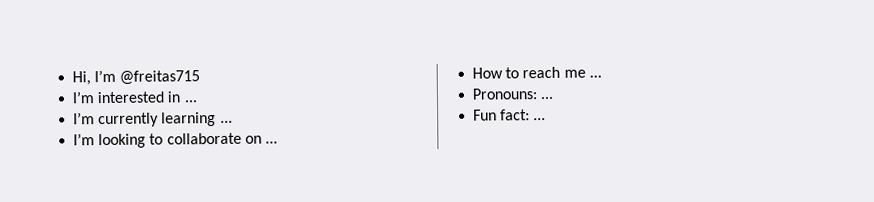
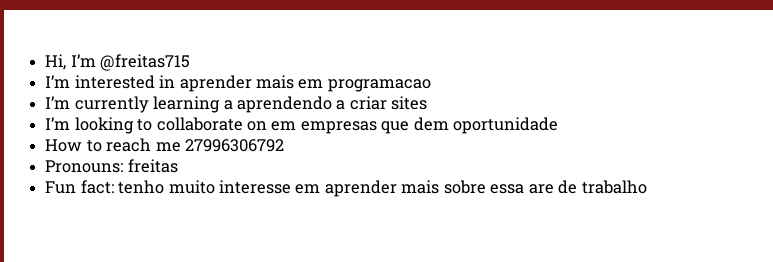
[183,100,198,103] ... -> [179,75,431,92] aprender mais em programacao
[219,120,233,123] ... -> [223,96,428,113] a aprendendo a criar sites
[264,141,278,144] ... -> [271,117,559,134] em empresas que dem oportunidade
[588,75,602,78] ... -> [184,139,284,152] 27996306792
[540,96,554,100] ... -> [127,159,178,173] freitas
[533,118,547,121] ... -> [118,180,647,197] tenho muito interesse em aprender mais sobre essa are de trabalho

